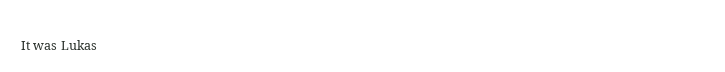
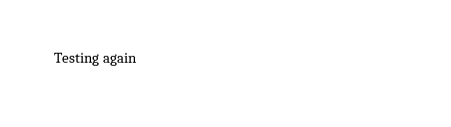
[21,40,97,50] It was Lukas -> [53,52,138,66] Testing again

